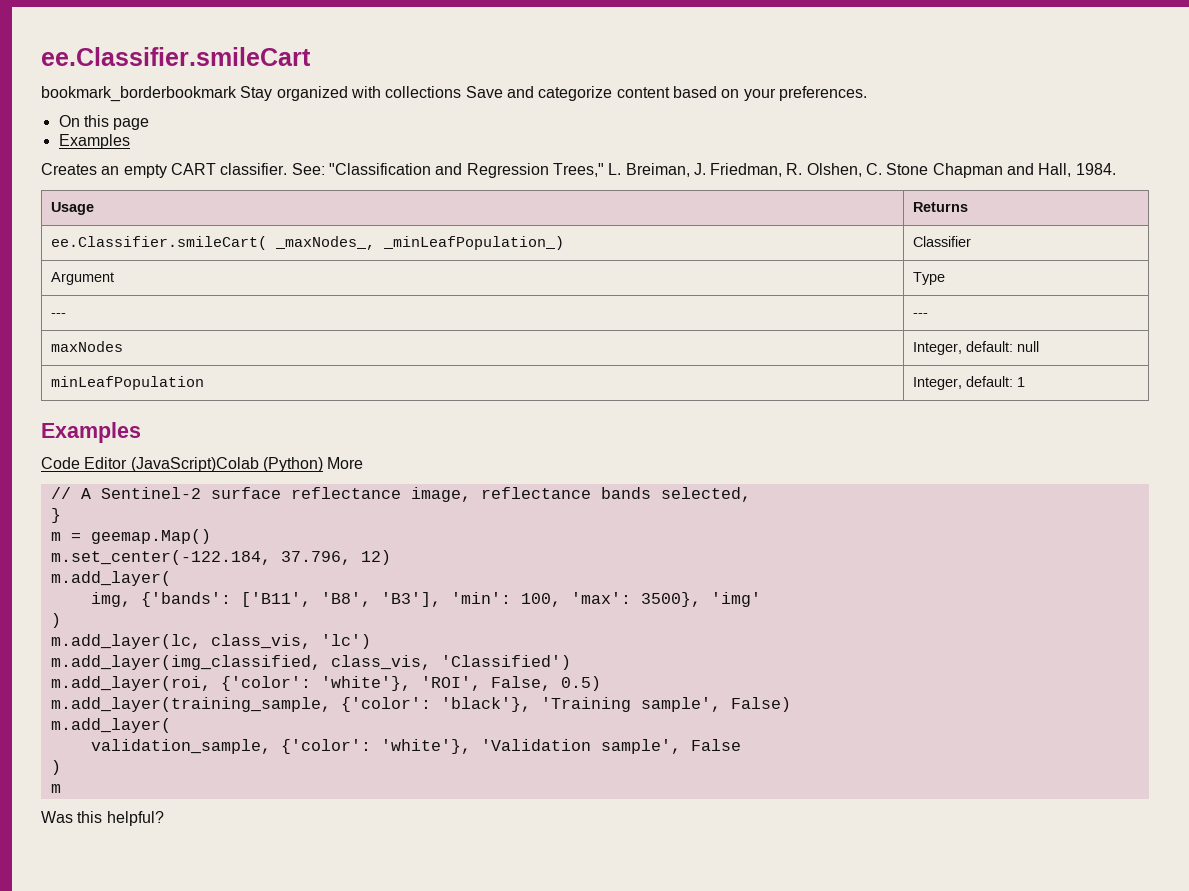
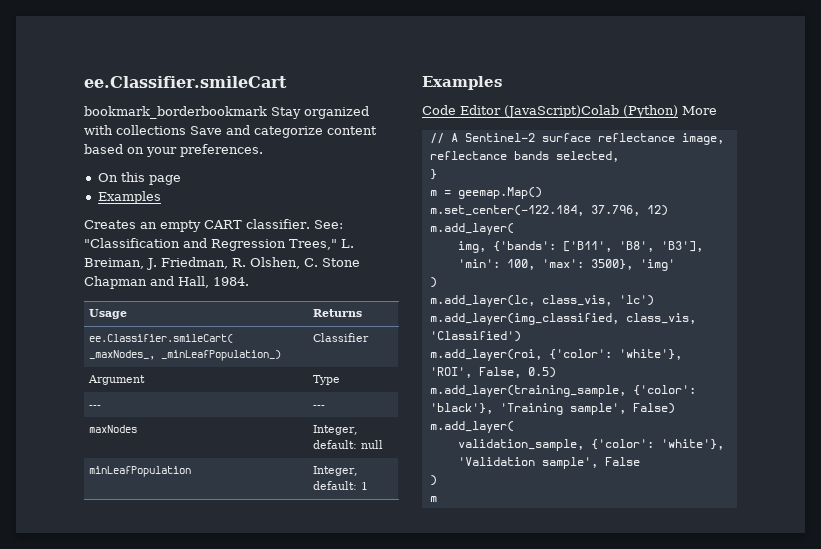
[41,811,164,826] // Was this helpful? -> (437, 499) none

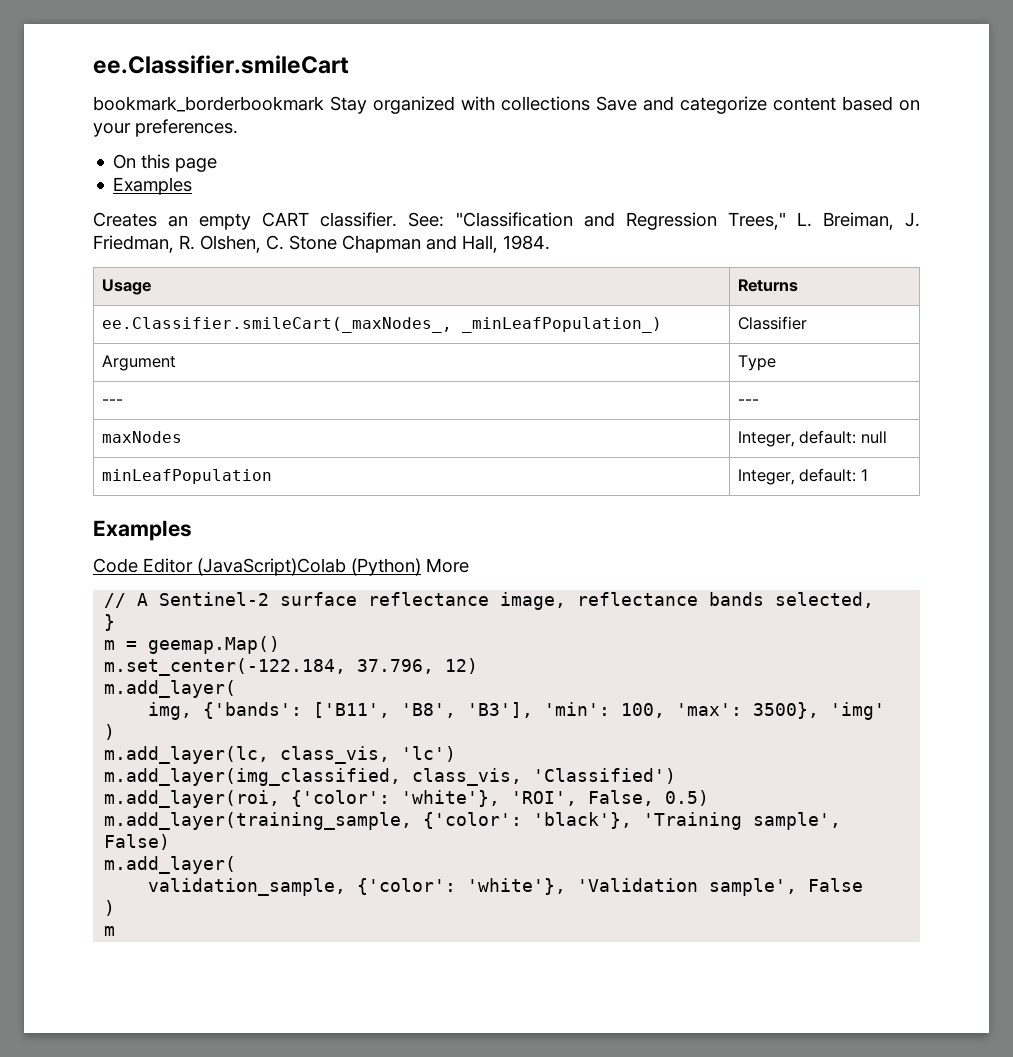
[89,334,234,343] [89,350,156,360] ee.Classifier.smileCart( _maxNodes_, -> [101,317,452,333] ee.Classifier.smileCart(_maxNodes_,

